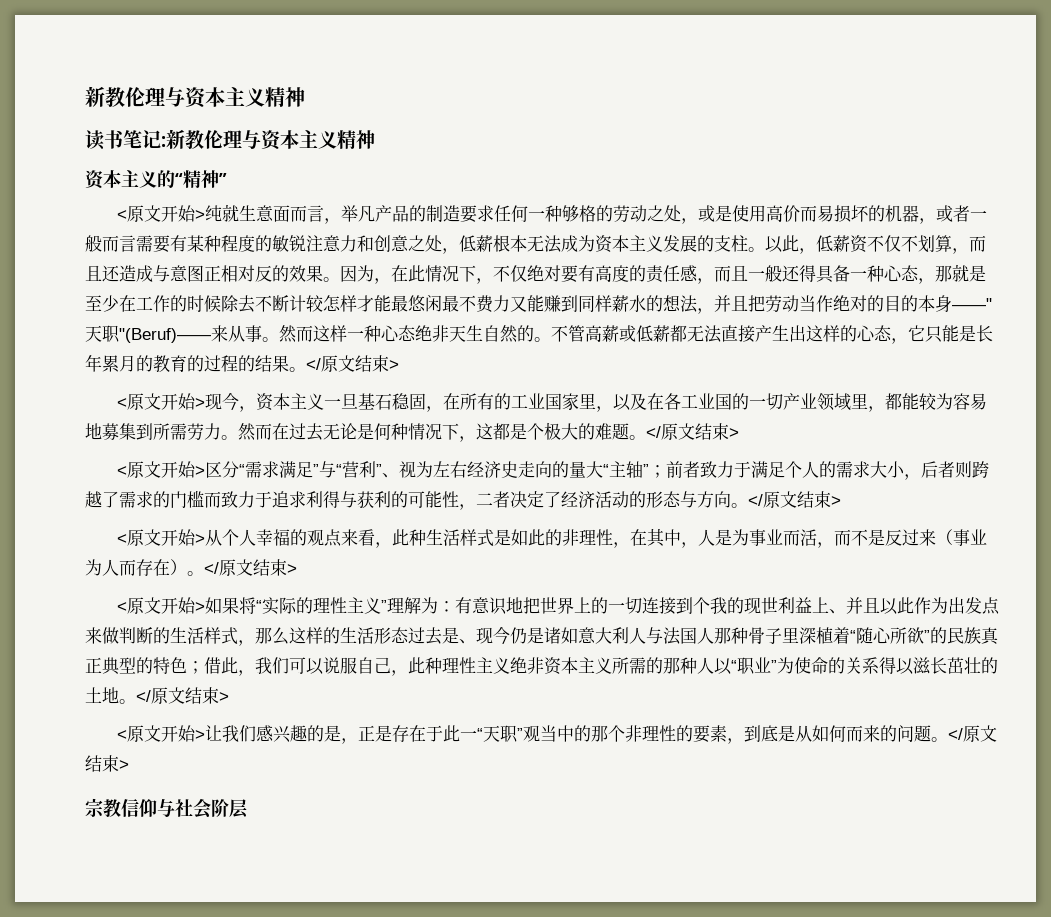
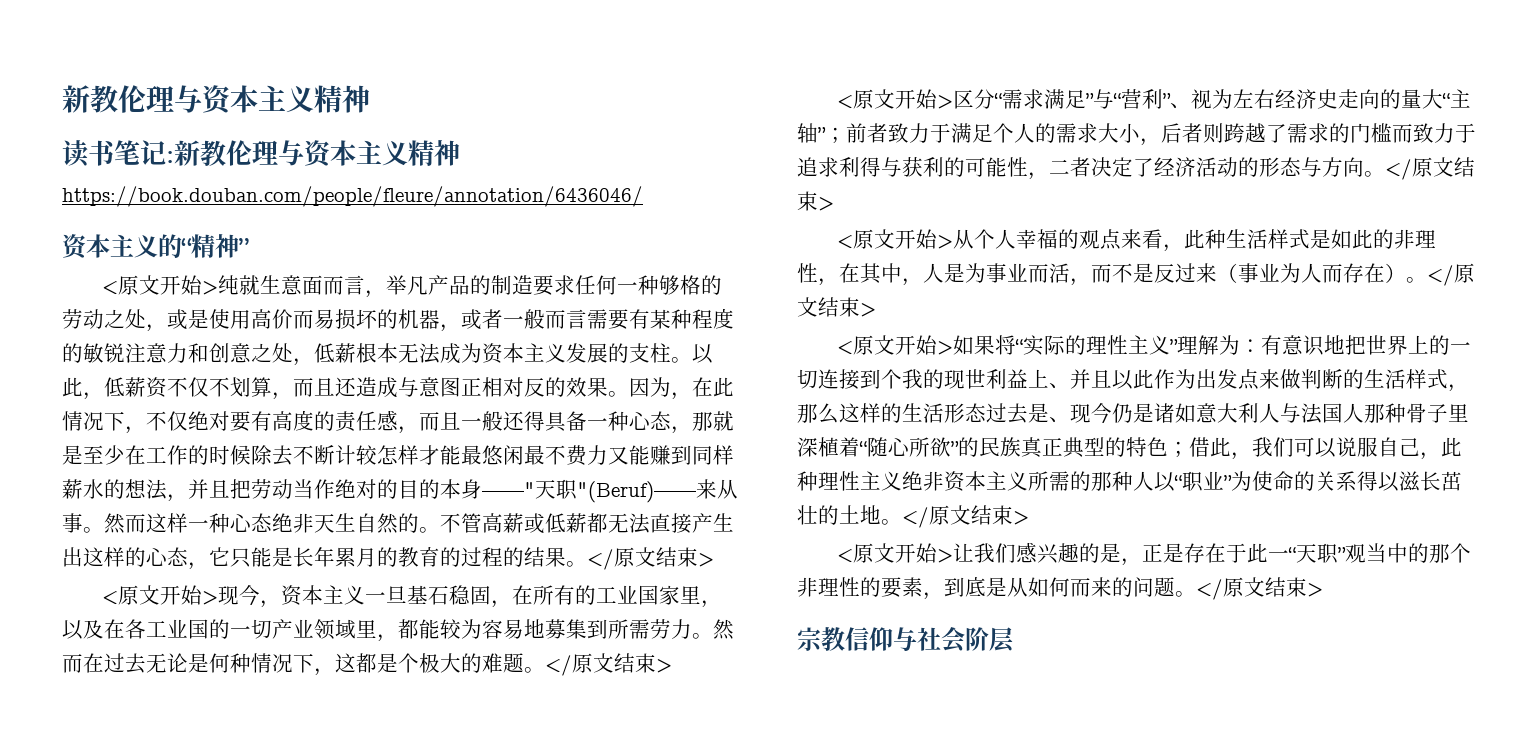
(375, 139) none -> [62,186,643,207] // https://book.douban.com/people/fleure/annotation/6436046/

